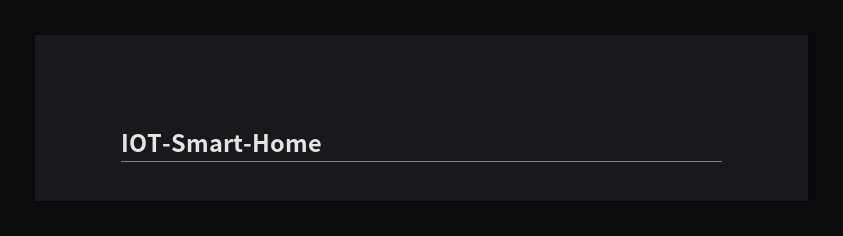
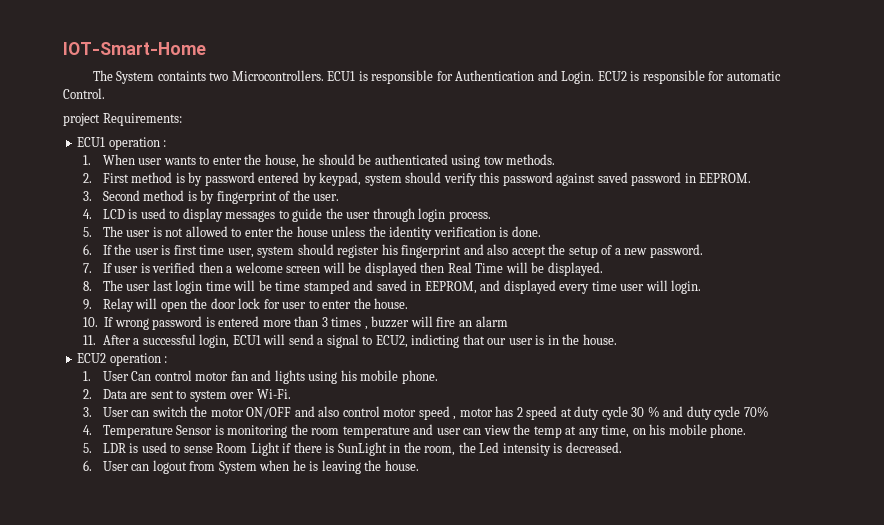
(322, 143) none -> [92,70,781,84] [63,88,105,99] [63,113,182,126] [77,137,167,150] [82,154,556,168] [82,172,752,186] [82,190,340,204] [82,208,491,222] [82,226,541,240] [82,244,703,258] [82,262,603,276] [82,280,702,294] [82,298,409,312] [82,316,508,330] [82,334,617,348] [77,353,168,366] [82,370,438,384] [82,389,291,402] [82,406,769,420] [82,424,747,438] [82,442,622,456] [82,460,419,474] // The System containts two Microcontrollers. ECU1 is responsible for Authentication and Login. ECU2 is responsible for automatic Control. // project Requirements: // ECU1 operation : // 1. When user wants to enter the house, he should be authenticated using tow methods. // 2. First method is by password entered by keypad, system should verify this password against saved password in EEPROM. // 3. Second method is by fingerprint of the user. // 4. LCD is used to display messages to guide the user through login process. // 5. The user is not allowed to enter the house unless the identity verification is done. // 6. If the user is first time user, system should register his fingerprint and also accept the setup of a new password. // 7. If user is verified then a welcome screen will be displayed then Real Time will be displayed. // 8. The user last login time will be time stamped and saved in EEPROM, and displayed every time user will login. // 9. Relay will open the door lock for user to enter the house. // 10. If wrong password is entered more than 3 times , buzzer will fire an alarm // 11. After a successful login, ECU1 will send a signal to ECU2, indicting that our user is in the house. // ECU2 operation : // 1. User Can control motor fan and lights using his mobile phone. // 2. Data are sent to system over Wi-Fi. // 3. User can switch the motor ON/OFF and also control motor speed , motor has 2 speed at duty cycle 30 % and duty cycle 70% // 4. Temperature Sensor is monitoring the room temperature and user can view the temp at any time, on his mobile phone. // 5. LDR is used to sense Room Light if there is SunLight in the room, the Led intensity is decreased. // 6. User can logout from System when he is leaving the house.

